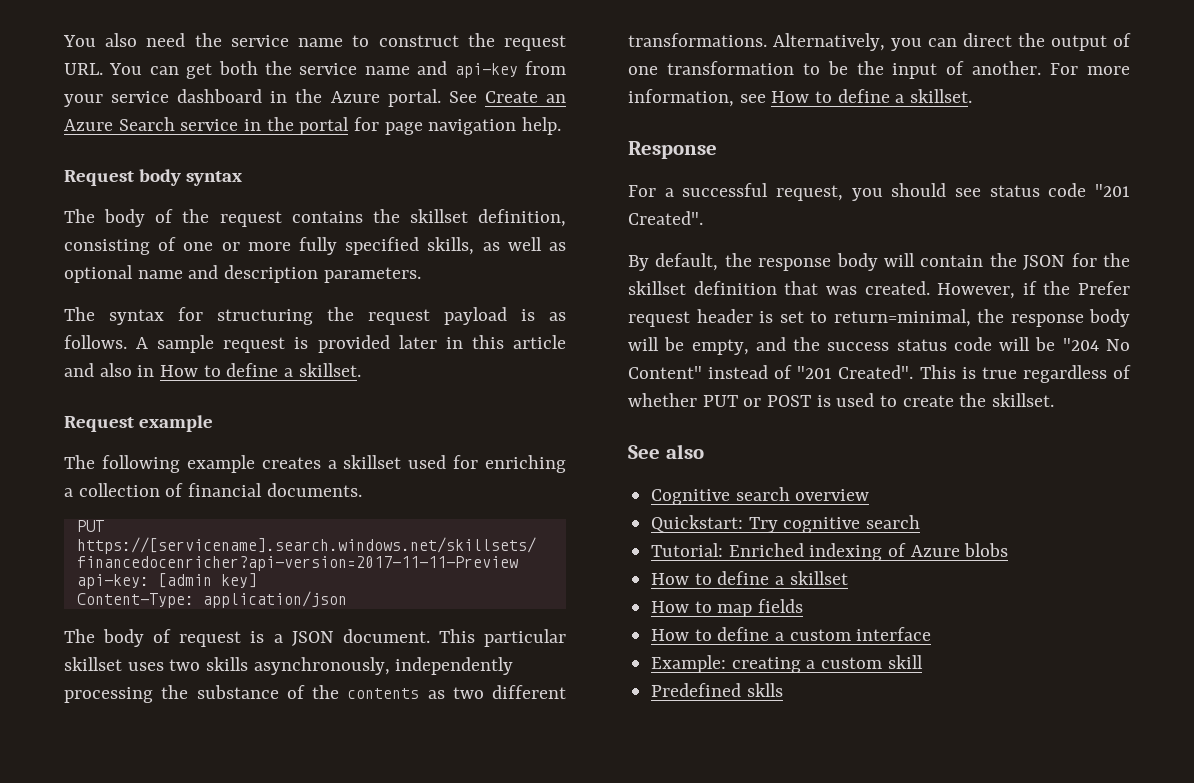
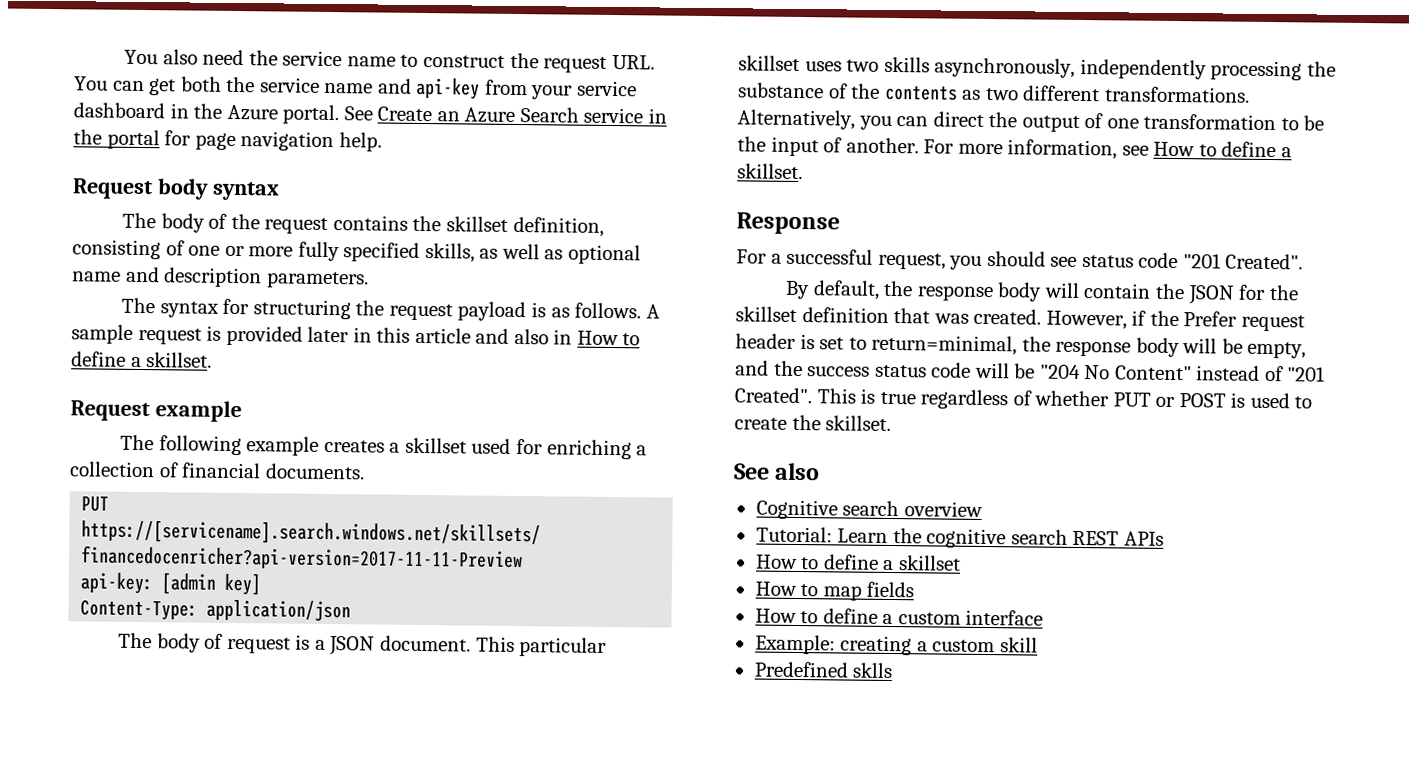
[651,515,778,533] Quickstart: Try -> [755,526,922,544] Tutorial: Learn the
[651,543,1009,561] // Tutorial: Enriched indexing of Azure blobs -> [1072,530,1164,546] REST APIs

